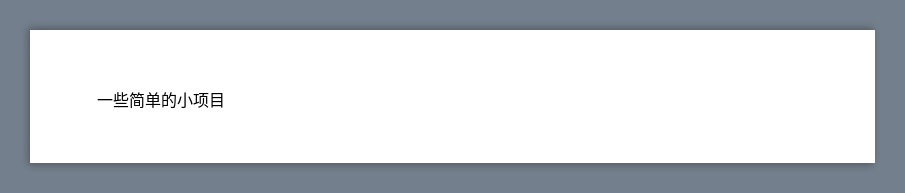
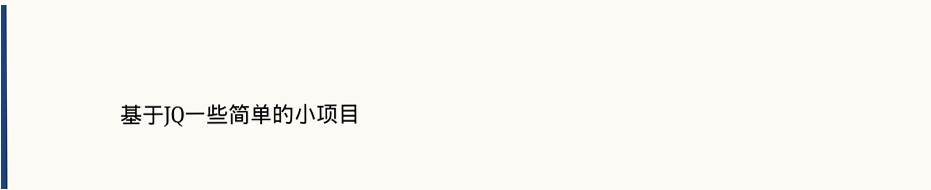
(97, 102) none -> [120,104,185,127] 基于JQ

